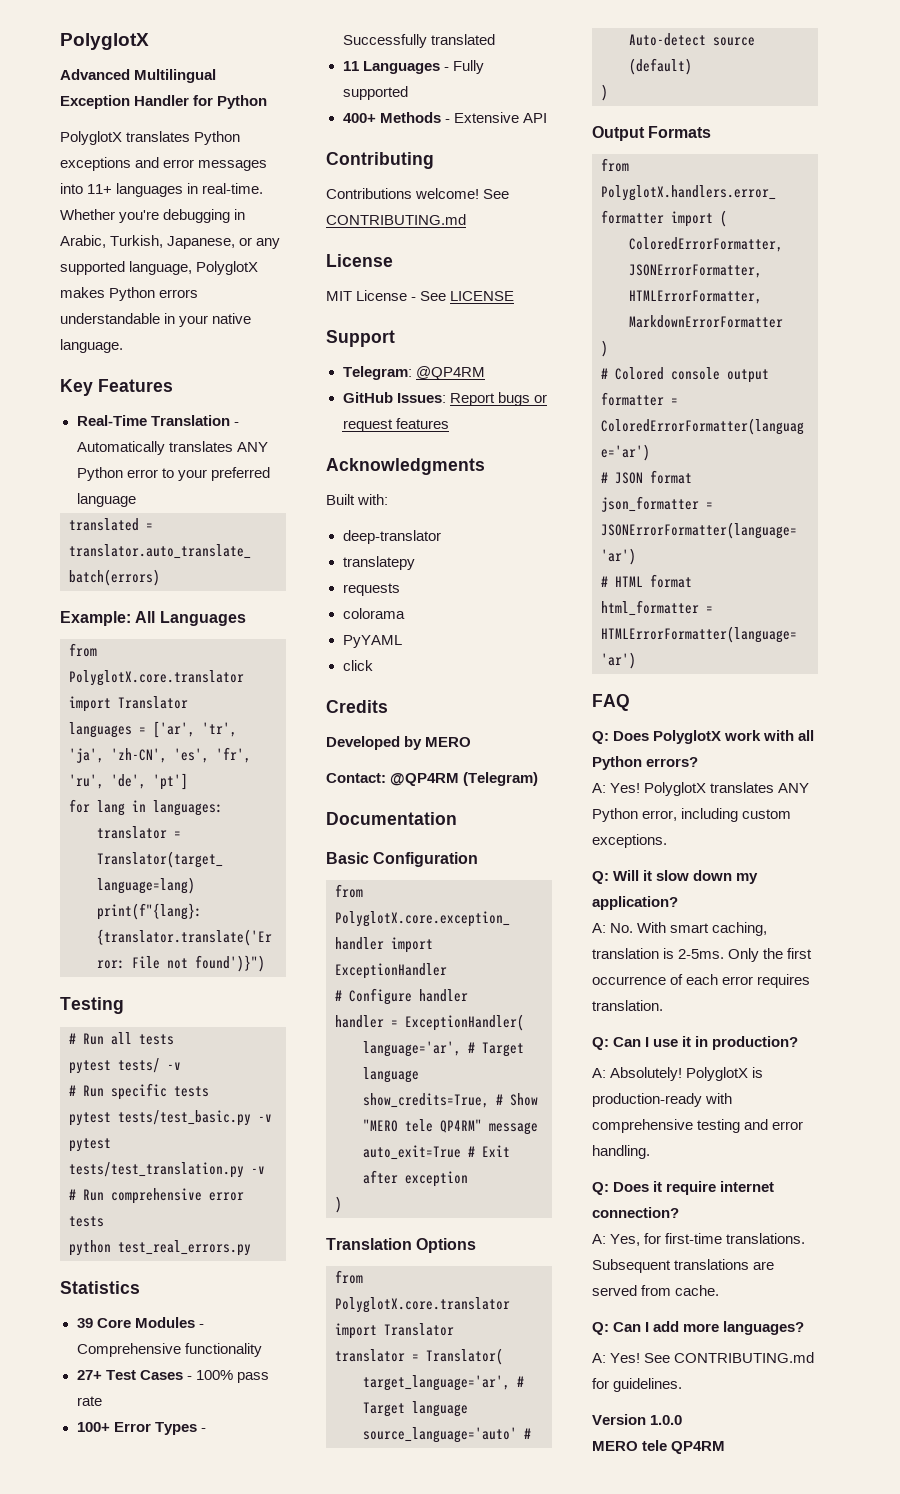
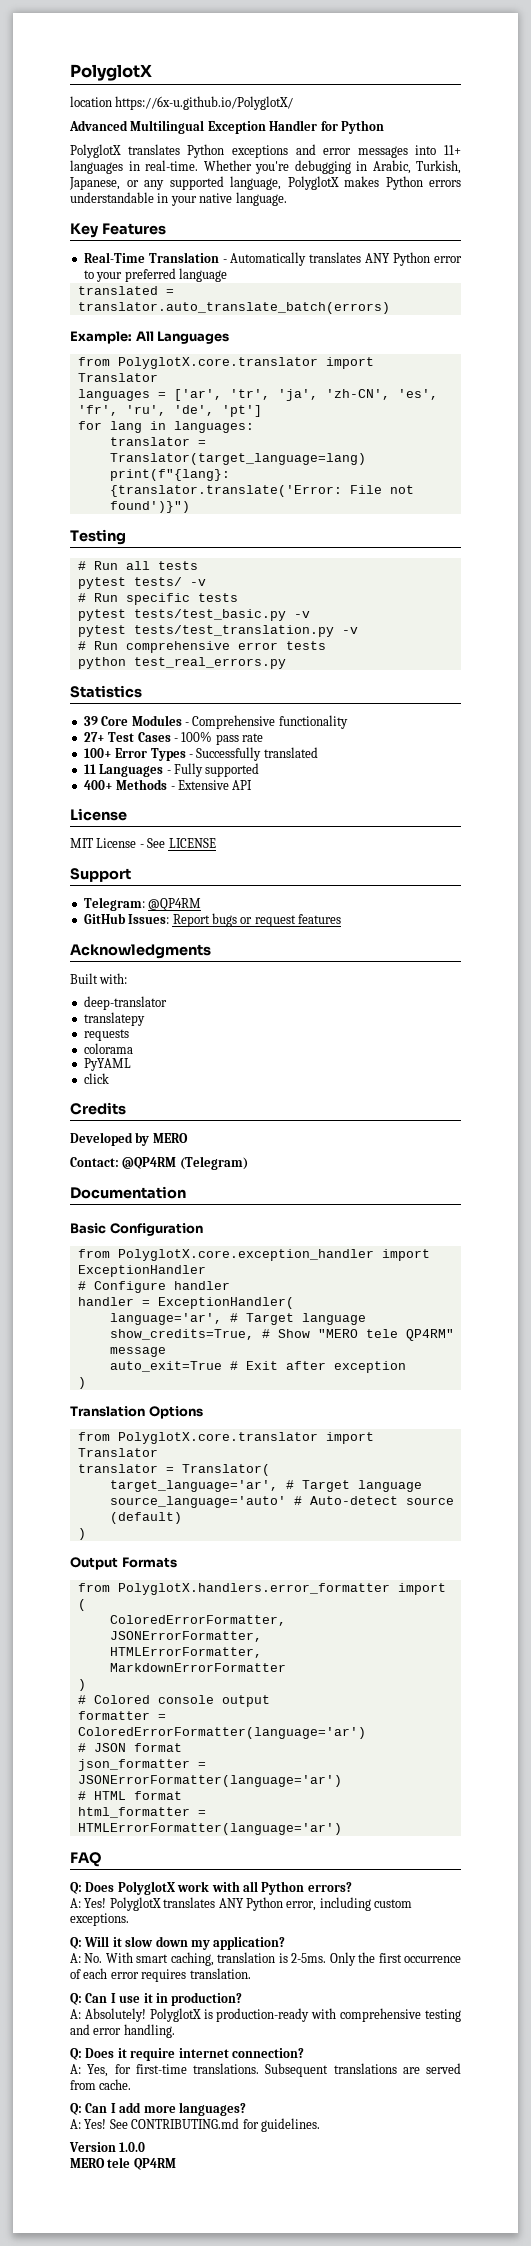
[60,33,149,50] PolyglotX -> [70,64,152,81] [70,96,294,110] PolyglotX // location https://6x-u.github.io/PolyglotX/
[326,152,434,169] [326,188,510,199] [326,214,466,225] // Contributing // Contributions welcome! See CONTRIBUTING.md -> (253, 785) none

